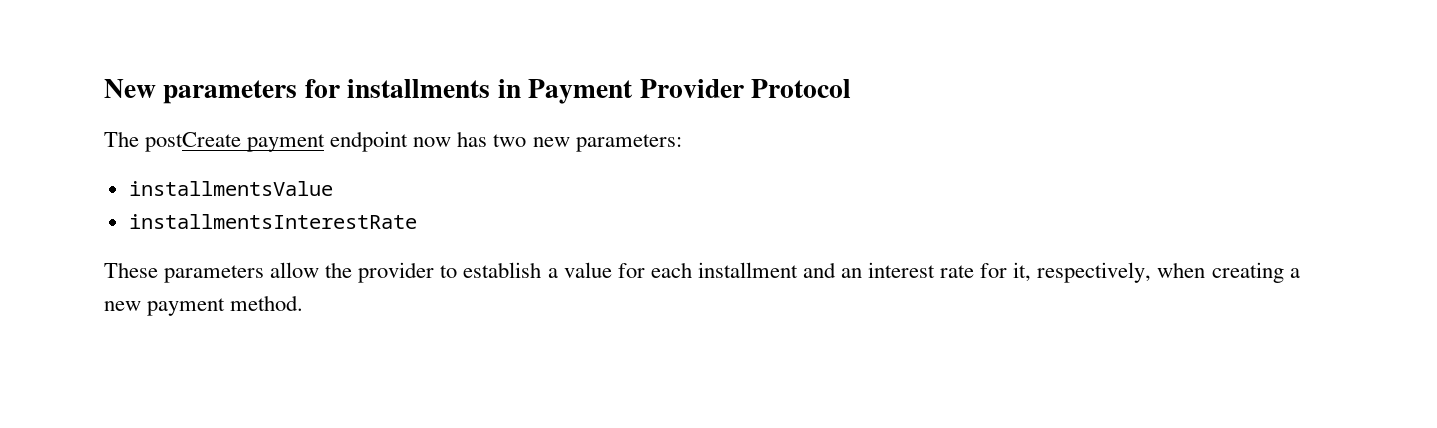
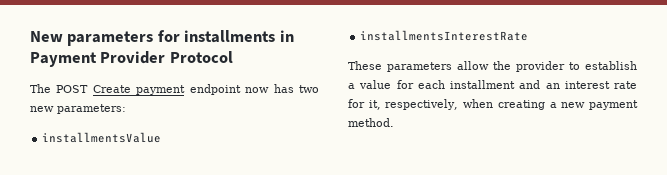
[145,132,242,152] postCreate -> [56,85,131,93] POST Create

